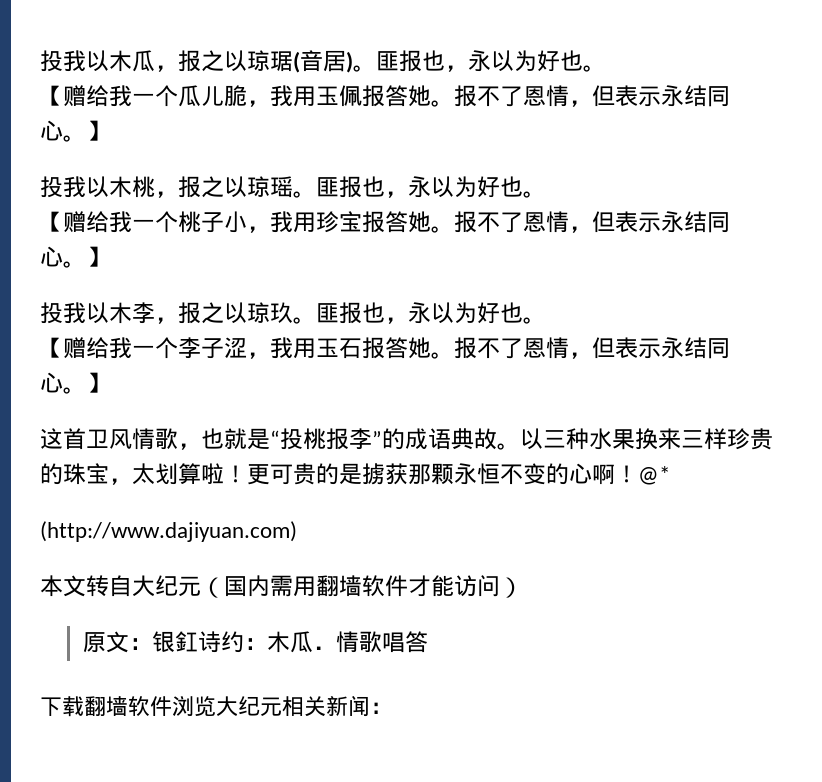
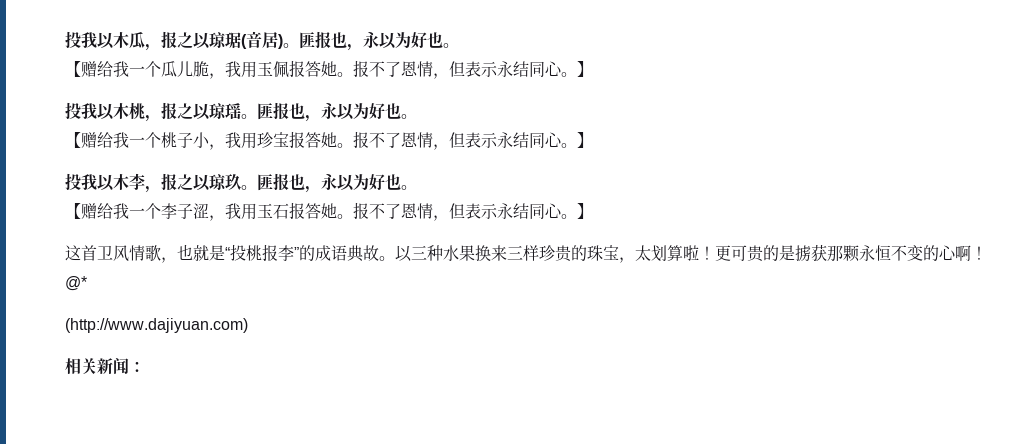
[40,575,523,598] [82,631,428,653] [40,696,282,717] 本文转自大纪元（国内需用翻墙软件才能访问） // 原文：银釭诗约：木瓜．情歌唱答 // 下载翻墙软件浏览大纪元 -> (248, 325) none

